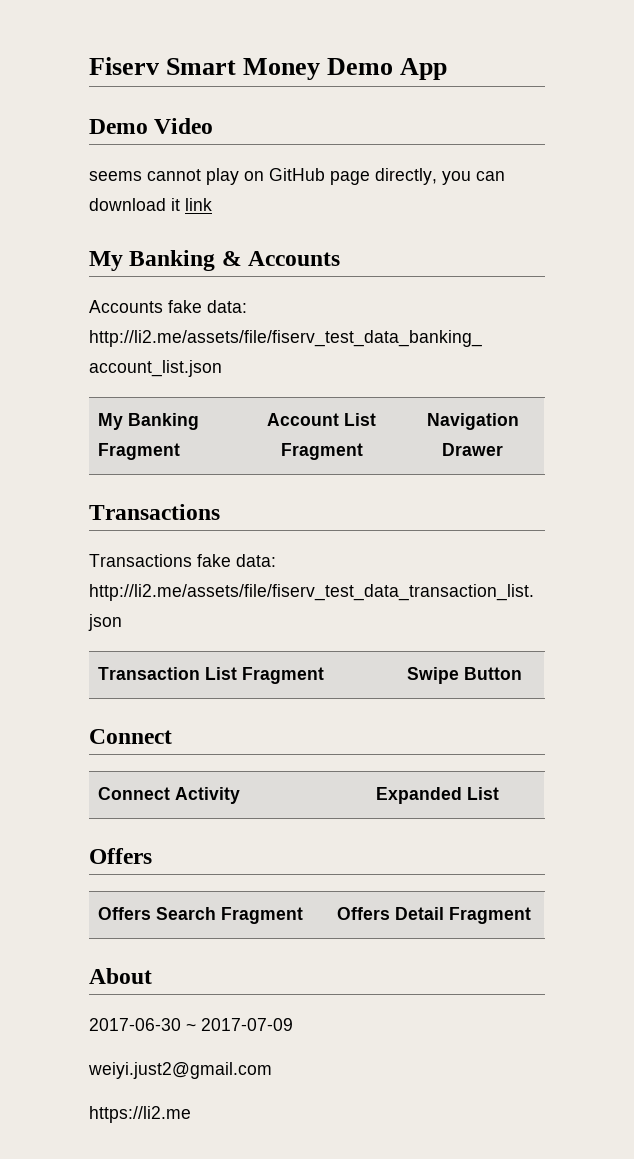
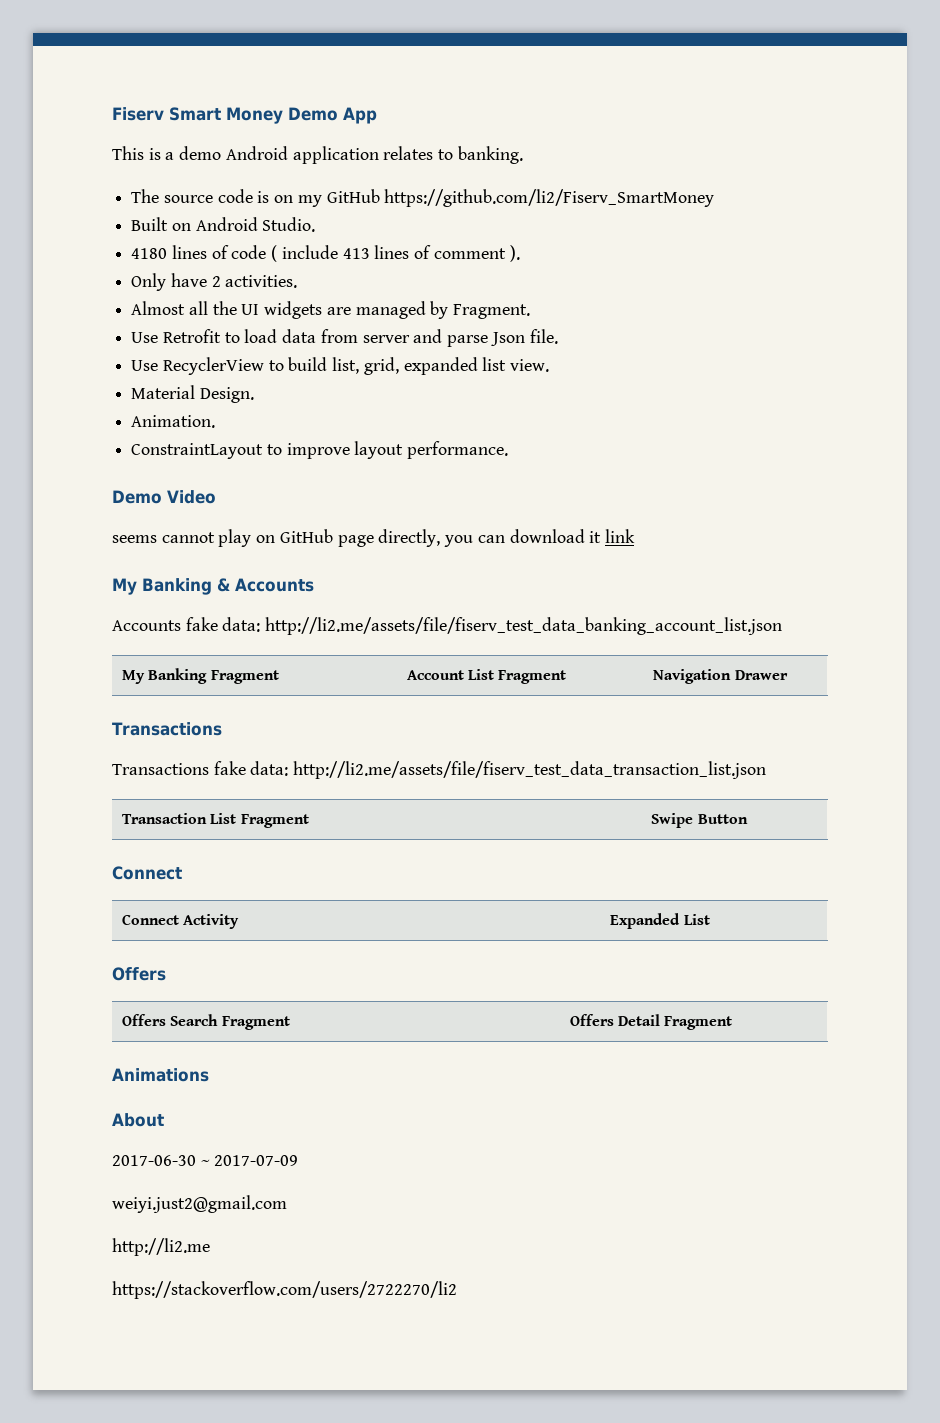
(448, 69) none -> [112,146,523,164] [131,189,715,207] [131,217,316,232] [131,245,520,262] [131,273,298,291] [131,301,531,319] [131,329,558,347] [131,357,550,375] [131,385,254,403] [131,415,216,428] [131,441,509,459] // This is a demo Android application relates to banking. // The source code is on my GitHub https://github.com/li2/Fiserv_SmartMoney // Built on Android Studio. // 4180 lines of code ( include 413 lines of comment ). // Only have 2 activities. // Almost all the UI widgets are managed by Fragment. // Use Retrofit to load data from server and parse Json file. // Use RecyclerView to build list, grid, expanded list view. // Material Design. // Animation. // ConstraintLayout to improve layout performance.
(531, 915) none -> [112,1068,209,1082] // Animations
[89,1106,191,1123] https://li2.me -> [112,1238,210,1256] [112,1281,457,1299] http://li2.me // https://stackoverflow.com/users/2722270/li2

